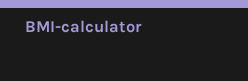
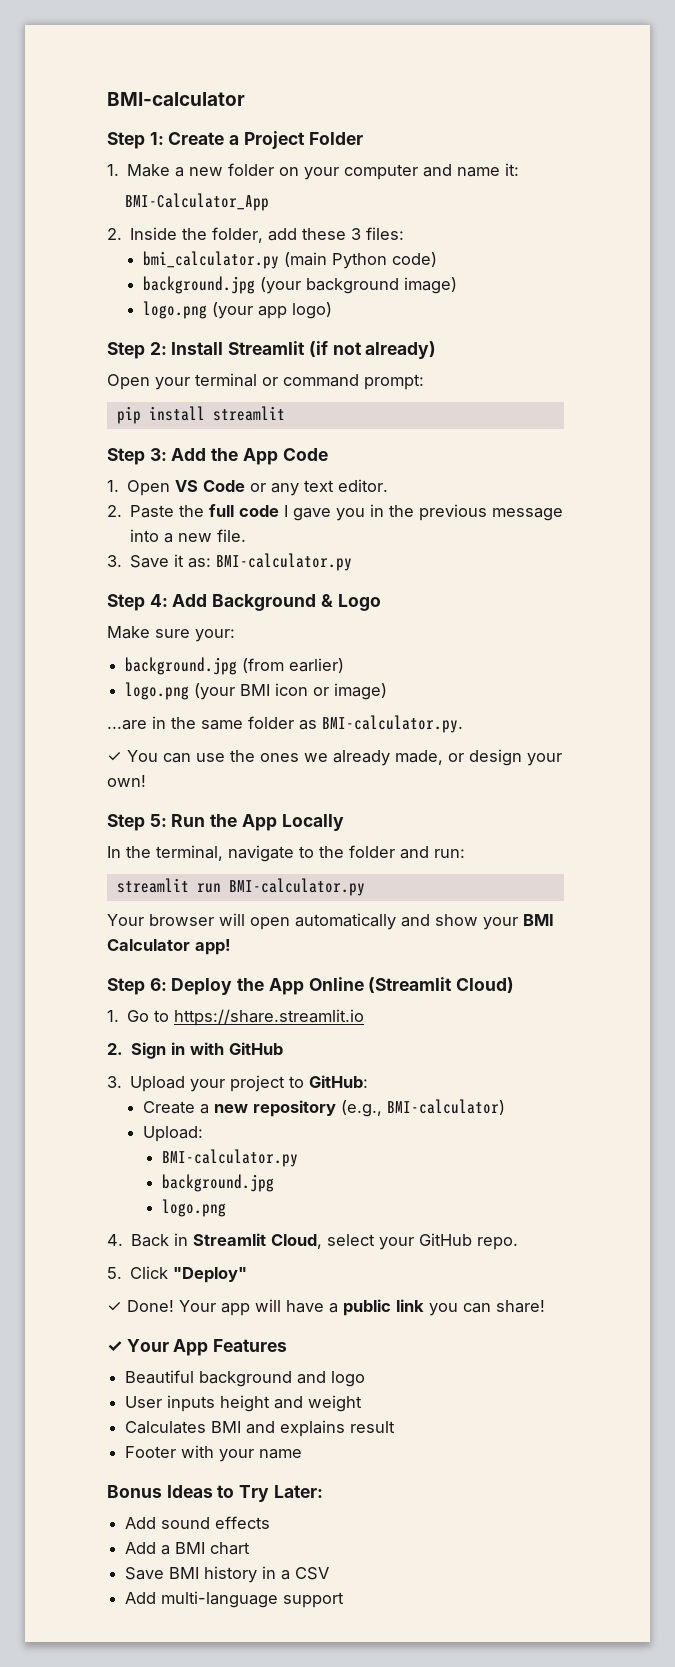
(142, 26) none -> [107,131,363,149] [107,163,520,180] [125,193,270,211] [107,227,405,243] [143,251,438,269] [143,276,458,294] [143,301,333,319] [107,341,437,359] [107,373,424,390] [116,406,285,424] [107,448,328,465] [107,479,389,496] [107,504,564,521] [130,529,247,543] [107,553,353,571] [107,594,381,611] [107,626,235,642] [125,657,345,675] [125,682,388,700] [107,715,463,733] [107,749,562,766] [107,775,146,787] [107,814,344,831] [107,845,465,862] [116,878,365,896] [107,913,554,930] [107,939,231,955] [107,977,515,995] [107,1009,365,1026] [107,1042,284,1059] [107,1075,369,1092] [143,1099,506,1117] [143,1126,204,1142] [161,1149,298,1167] [161,1174,274,1192] [161,1199,226,1217] [107,1233,519,1250] [107,1266,248,1283] [107,1299,545,1316] [107,1339,288,1356] [125,1370,366,1387] [125,1395,363,1412] [125,1420,396,1437] [125,1445,303,1462] [107,1485,323,1502] [125,1516,271,1529] [125,1542,251,1555] [125,1566,330,1583] [125,1591,345,1608] // Step 1: Create a Project Folder // 1. Make a new folder on your computer and name it: // BMI-Calculator_App // 2. Inside the folder, add these 3 files: // bmi_calculator.py (main Python code) // background.jpg (your background image) // logo.png (your app logo) // Step 2: Install Streamlit (if not already) // Open your terminal or command prompt: // pip install streamlit // Step 3: Add the App Code // 1. Open VS Code or any text editor. // 2. Paste the full code I gave you in the previous message into a new file. // 3. Save it as: BMI-calculator.py // Step 4: Add Background & Logo // Make sure your: // background.jpg (from earlier) // logo.png (your BMI icon or image) // ...are in the same folder as BMI-calculator.py. // ✓ You can use the ones we already made, or design your own! // Step 5: Run the App Locally // In the terminal, navigate to the folder and run: // streamlit run BMI-calculator.py // Your browser will open automatically and show your BMI Calculator app! // Step 6: Deploy the App Online (Streamlit Cloud) // 1. Go to https://share.streamlit.io // 2. Sign in with GitHub // 3. Upload your project to GitHub: // Create a new repository (e.g., BMI-calculator) // Upload: // BMI-calculator.py // background.jpg // logo.png // 4. Back in Streamlit Cloud, select your GitHub repo. // 5. Click "Deploy" // ✓ Done! Your app will have a public link you can share! // ✓ Your App Features // Beautiful background and logo // User inputs height and weight // Calculates BMI and explains result // Footer with your name // Bonus Ideas to Try Later: // Add sound effects // Add a BMI chart // Save BMI history in a CSV // Add multi-language support

